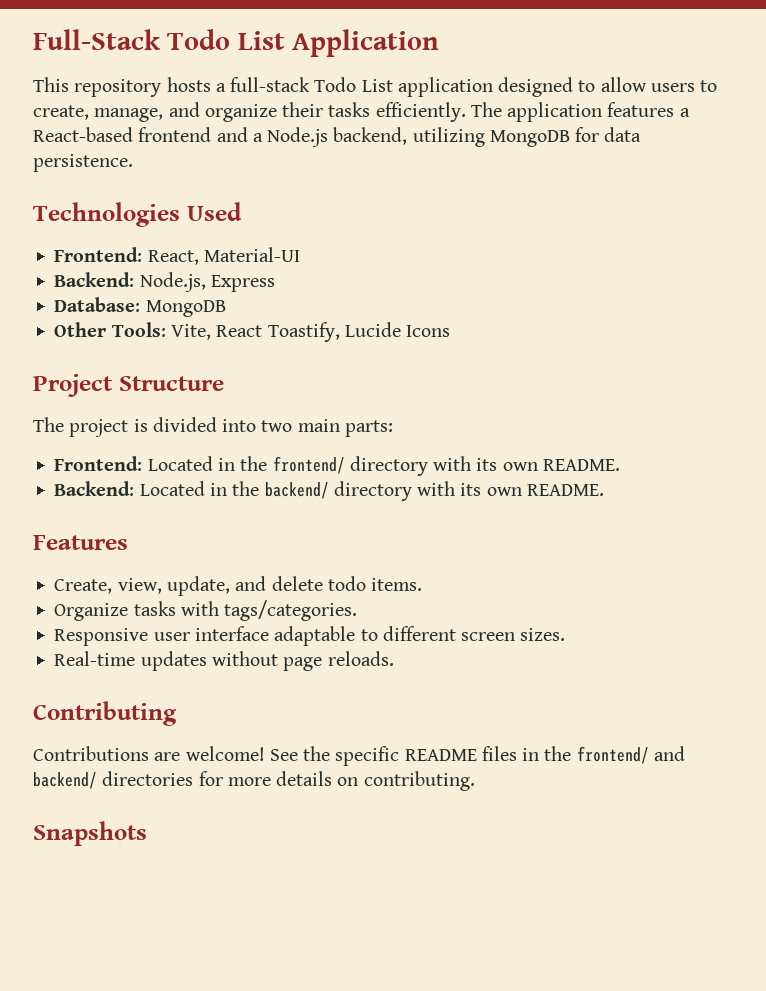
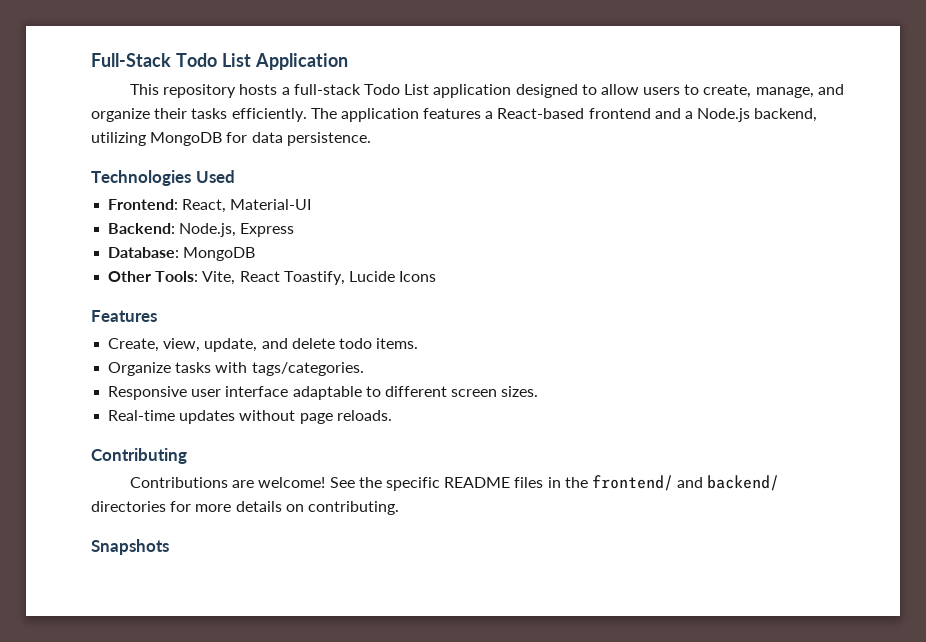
[33,374,224,397] [33,417,393,437] [54,456,620,476] [54,481,604,501] // Project Structure // The project is divided into two main parts: // Frontend: Located in the frontend/ directory with its own README. // Backend: Located in the backend/ directory with its own README. -> (437, 276) none

